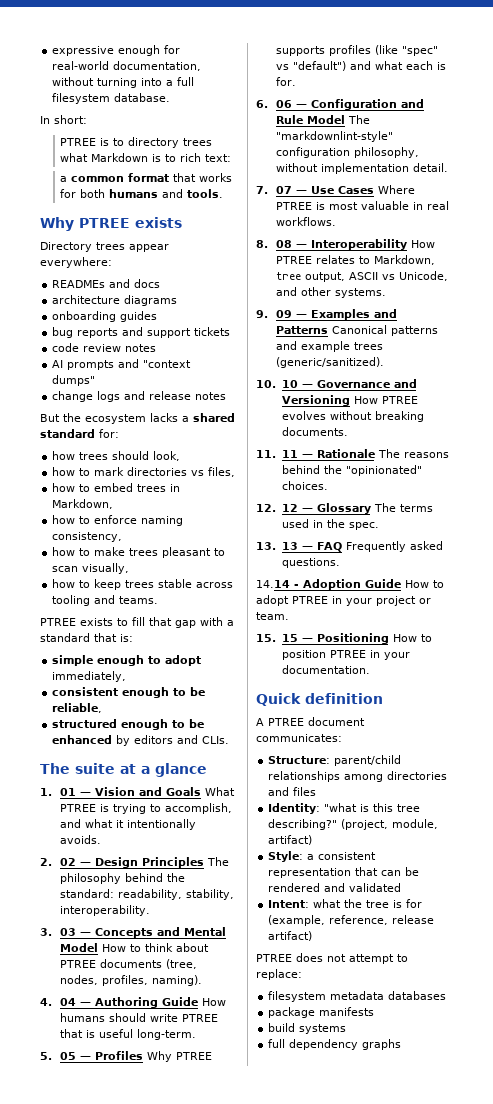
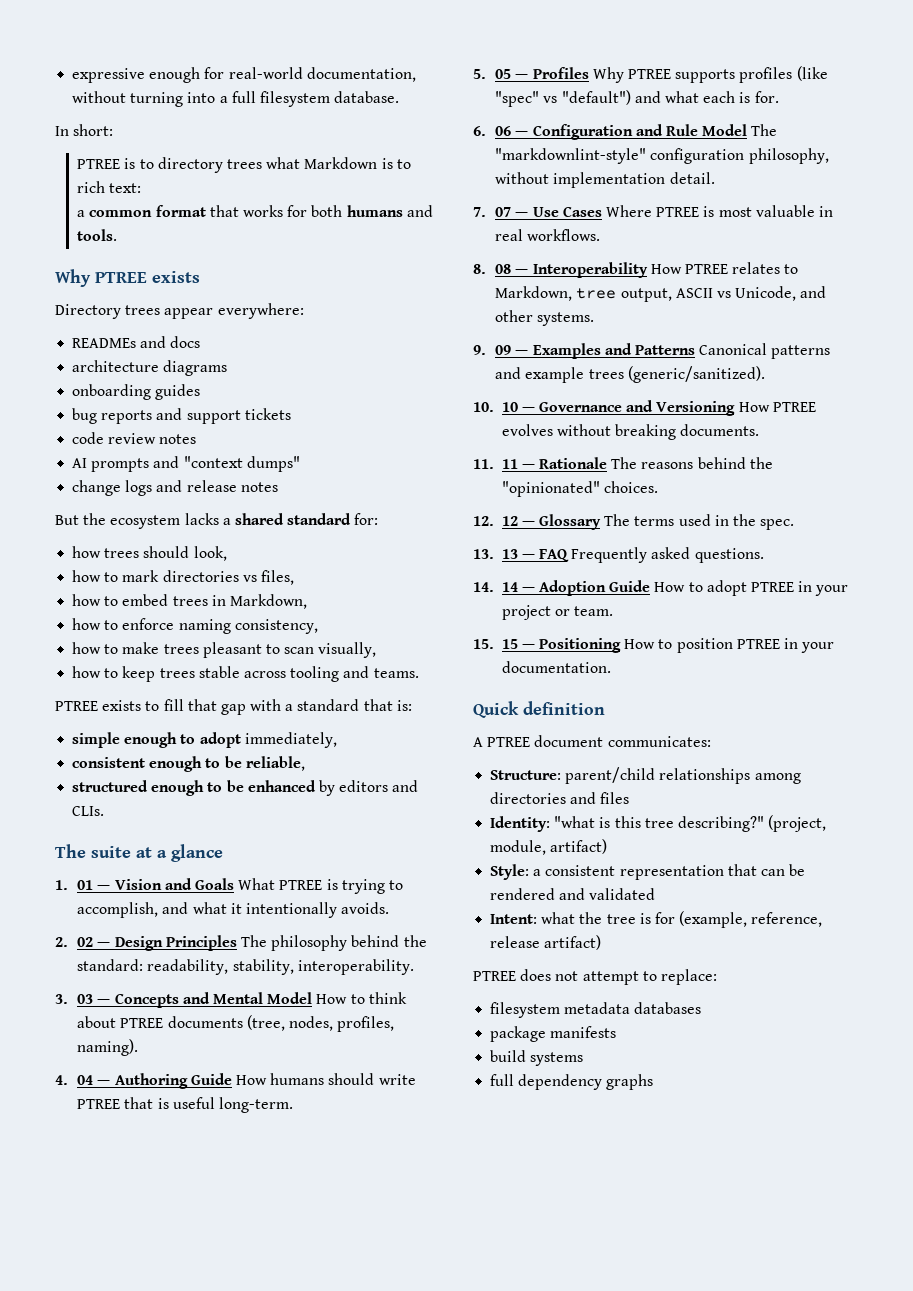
[256,580,299,588] 14.14 - -> [473,582,535,592] 14. 14 —

